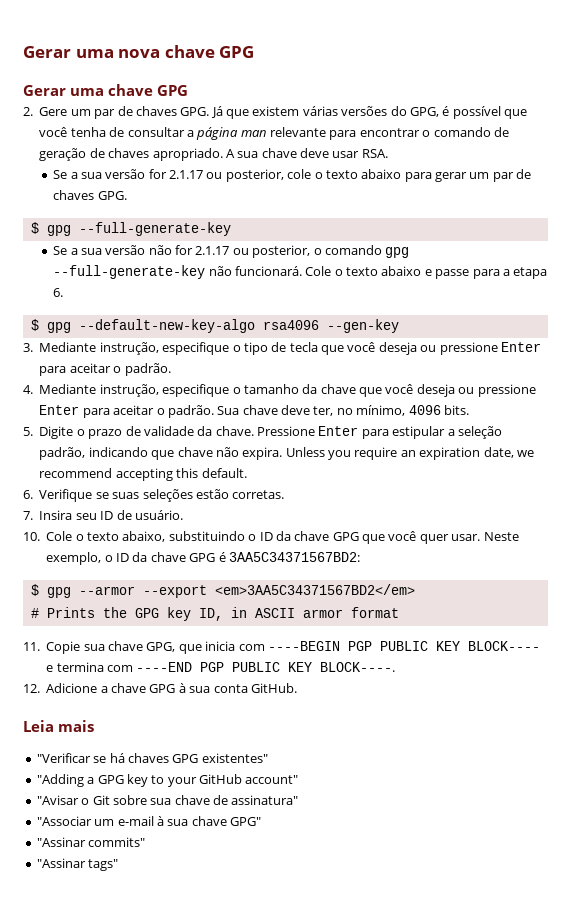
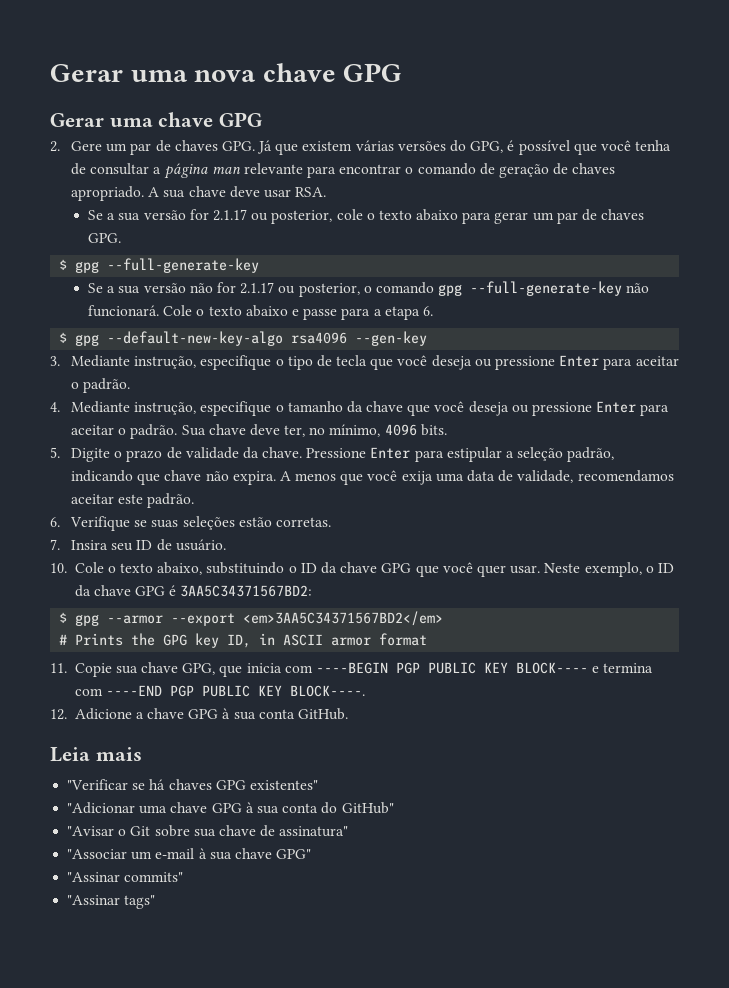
[285,447,534,460] [39,468,247,481] Unless you require an expiration date, we recommend accepting this default. -> [279,470,674,485] [70,493,195,508] A menos que você exija uma data de validade, recomendamos aceitar este padrão.
[36,774,299,787] "Adding a GPG key to your GitHub account" -> [67,802,394,814] "Adicionar uma chave GPG à sua conta do GitHub"

